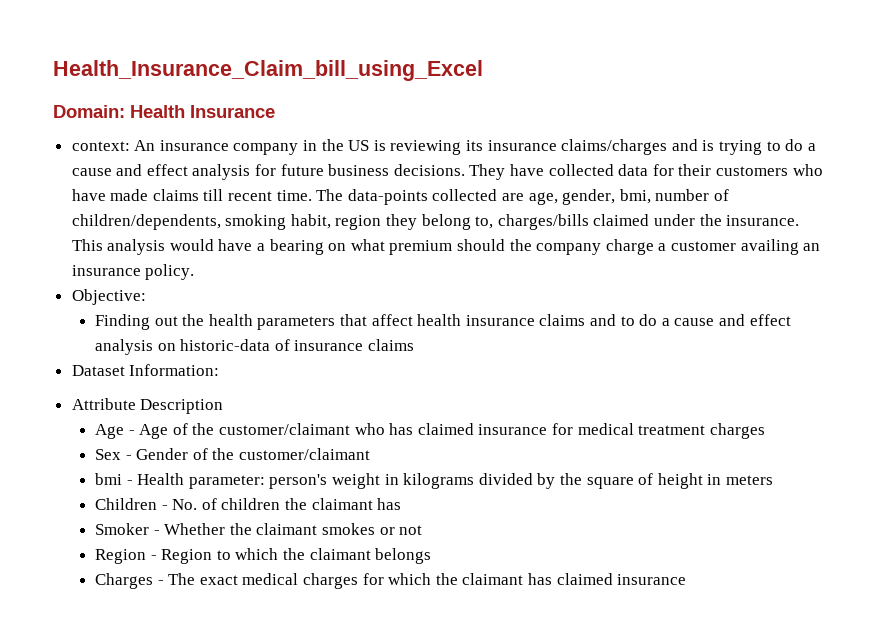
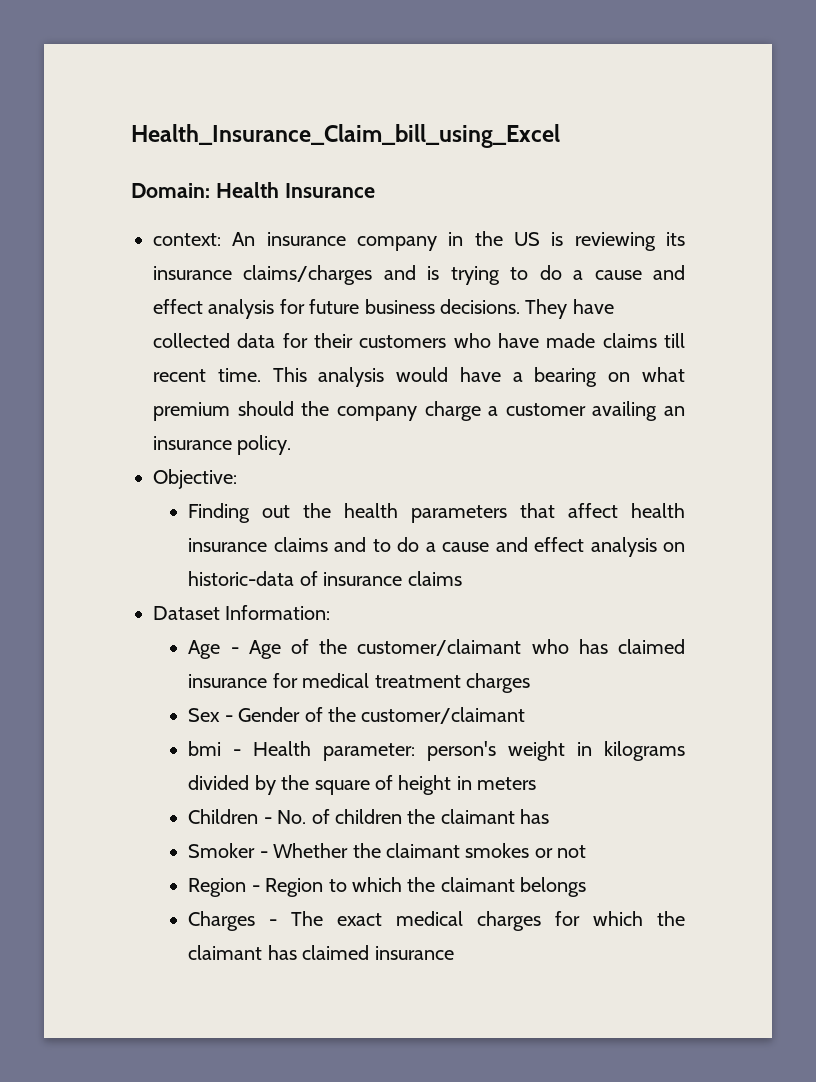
[316,189,729,205] [71,214,800,230] The data-points collected are age, gender, bmi, number of children/dependents, smoking habit, region they belong to, charges/bills claimed under the insurance. -> (261, 375) none
[71,398,224,414] // Attribute Description -> (331, 612) none

